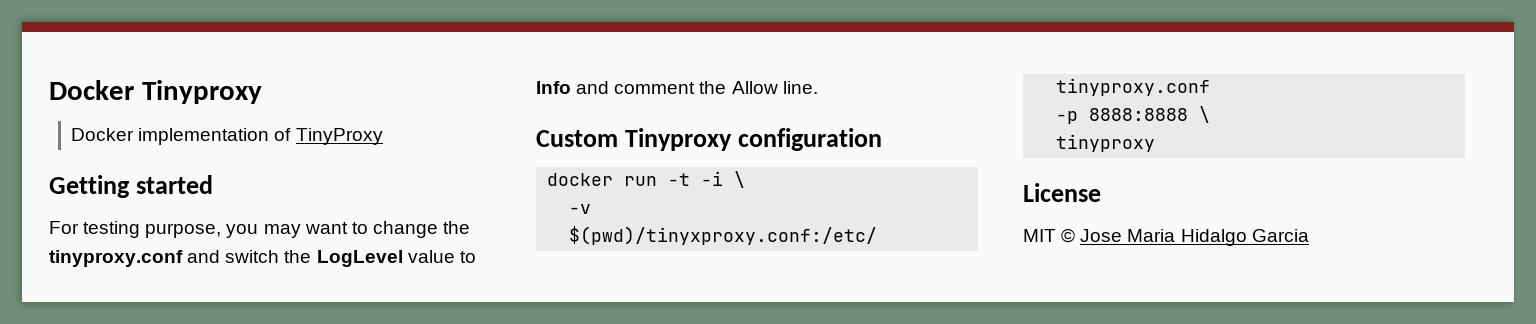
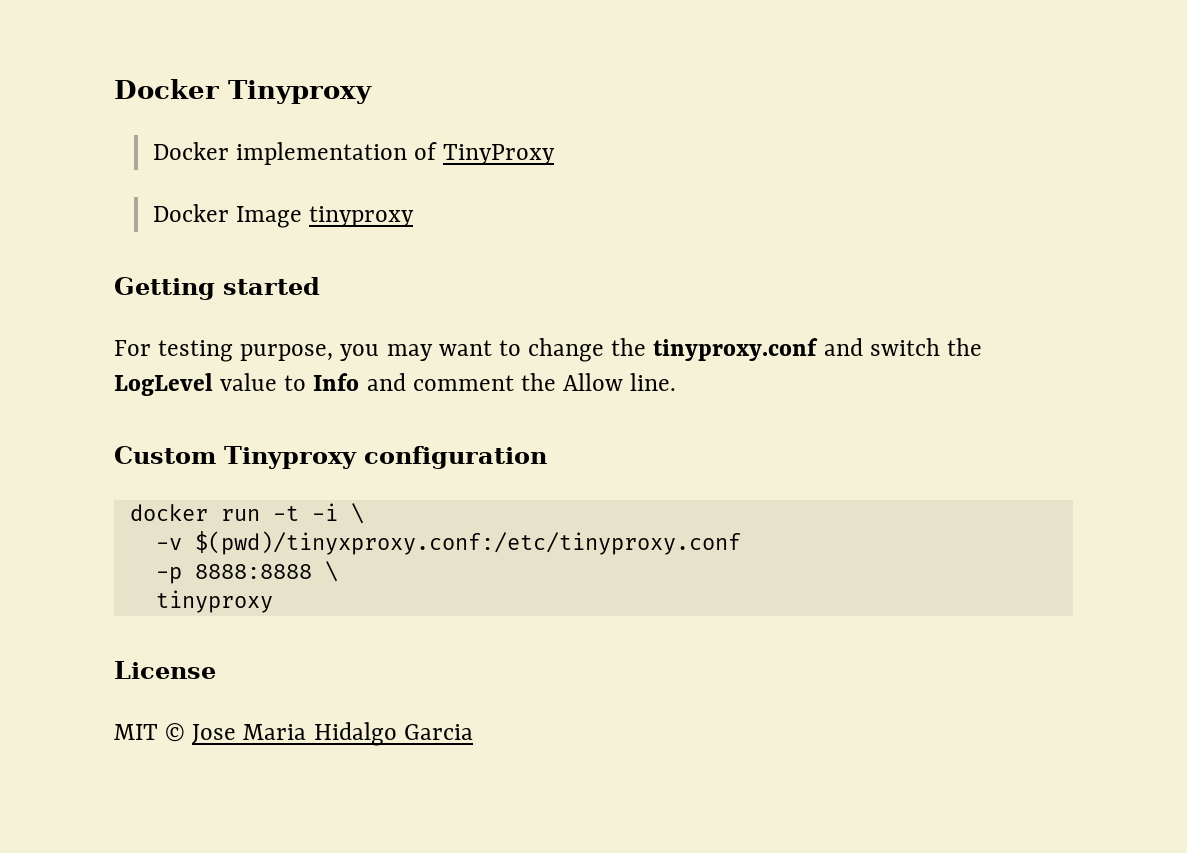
(383, 136) none -> [152,204,415,228] // Docker Image tinyproxy

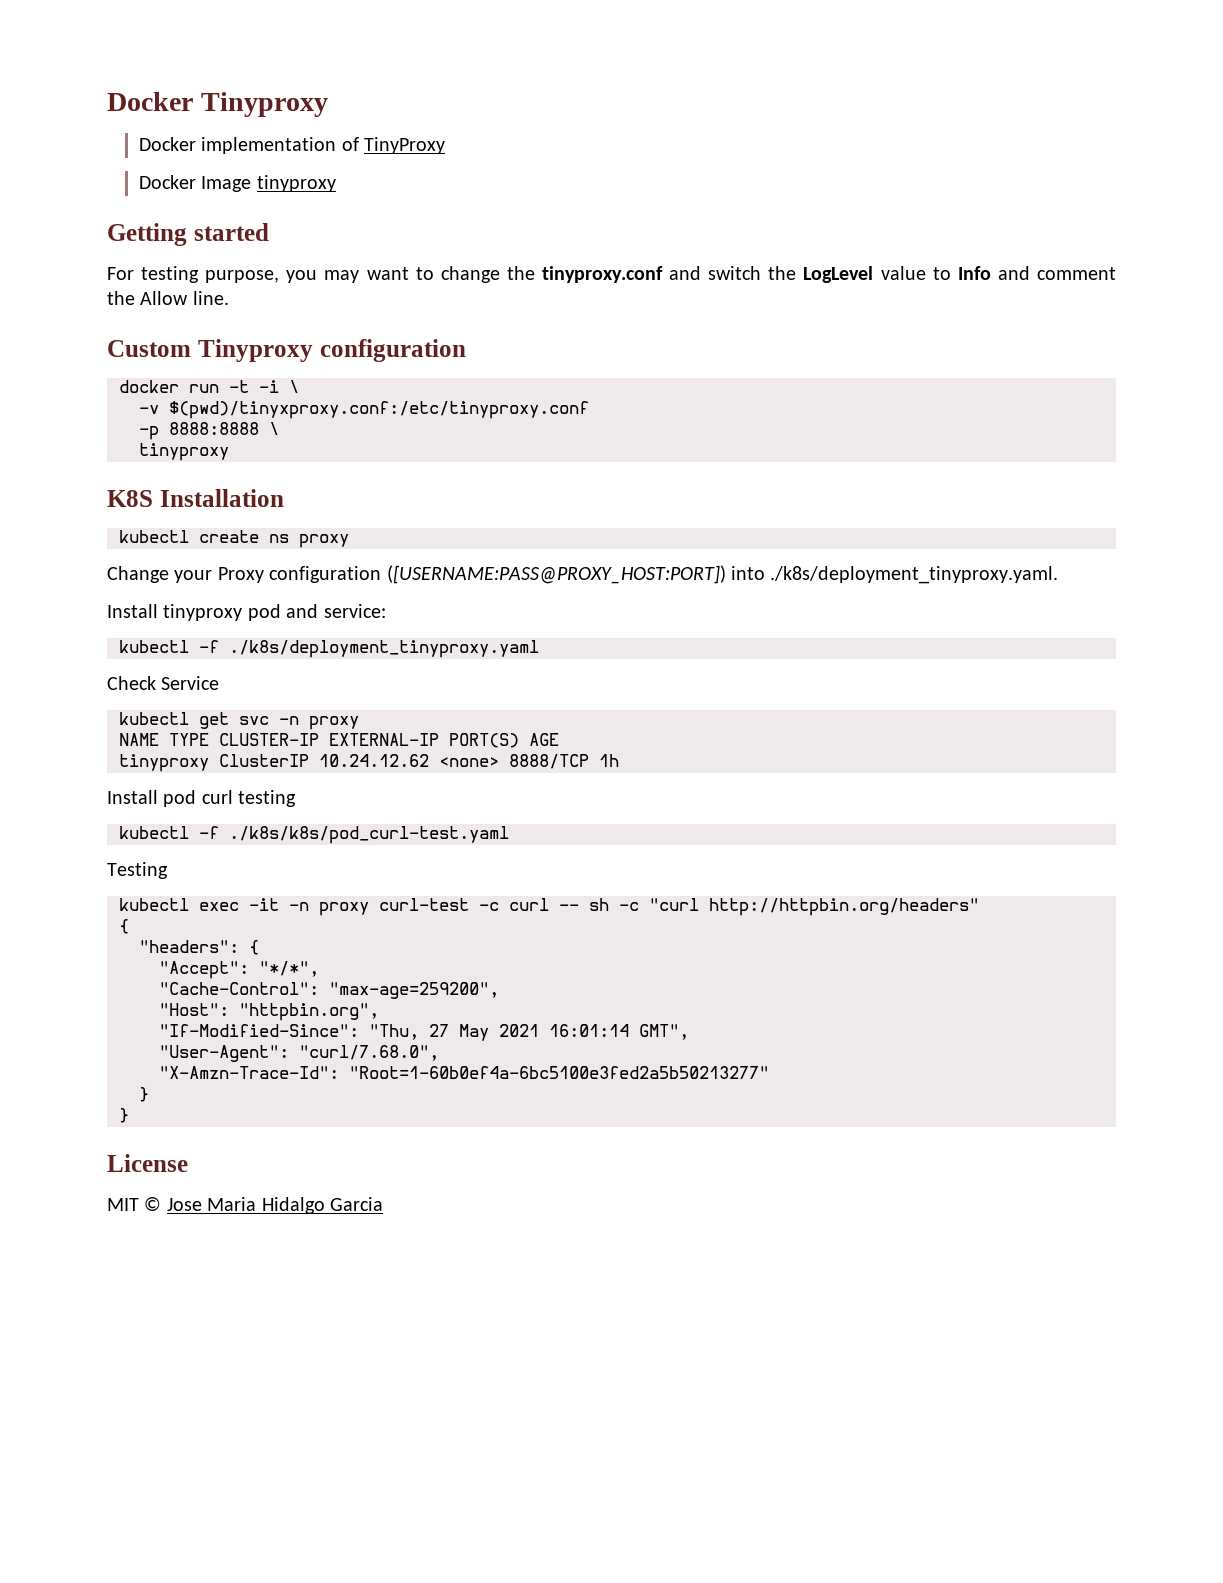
(273, 601) none -> [107,489,284,507] [119,530,349,548] [107,565,1059,584] [107,604,386,621] [119,640,539,658] [107,676,220,690] [119,712,359,730] [119,733,559,748] [119,754,619,772] [107,790,297,807] [119,826,509,844] [107,862,168,879] [119,898,979,916] [119,919,129,934] [139,940,259,955] [159,961,319,979] [159,982,499,999] [159,1003,379,1021] [159,1024,689,1041] [159,1045,439,1062] [159,1066,769,1079] [139,1087,149,1102] [119,1108,129,1123] // K8S Installation // kubectl create ns proxy // Change your Proxy configuration ([USERNAME:PASS@PROXY_HOST:PORT]) into ./k8s/deployment_tinyproxy.yaml. // Install tinyproxy pod and service: // kubectl -f ./k8s/deployment_tinyproxy.yaml // Check Service // kubectl get svc -n proxy // NAME TYPE CLUSTER-IP EXTERNAL-IP PORT(S) AGE // tinyproxy ClusterIP 10.24.12.62 <none> 8888/TCP 1h // Install pod curl testing // kubectl -f ./k8s/k8s/pod_curl-test.yaml // Testing // kubectl exec -it -n proxy curl-test -c curl -- sh -c "curl http://httpbin.org/headers" // { // "headers": { // "Accept": "*/*", // "Cache-Control": "max-age=259200", // "Host": "httpbin.org", // "If-Modified-Since": "Thu, 27 May 2021 16:01:14 GMT", // "User-Agent": "curl/7.68.0", // "X-Amzn-Trace-Id": "Root=1-60b0ef4a-6bc5100e3fed2a5b50213277" // } // }

